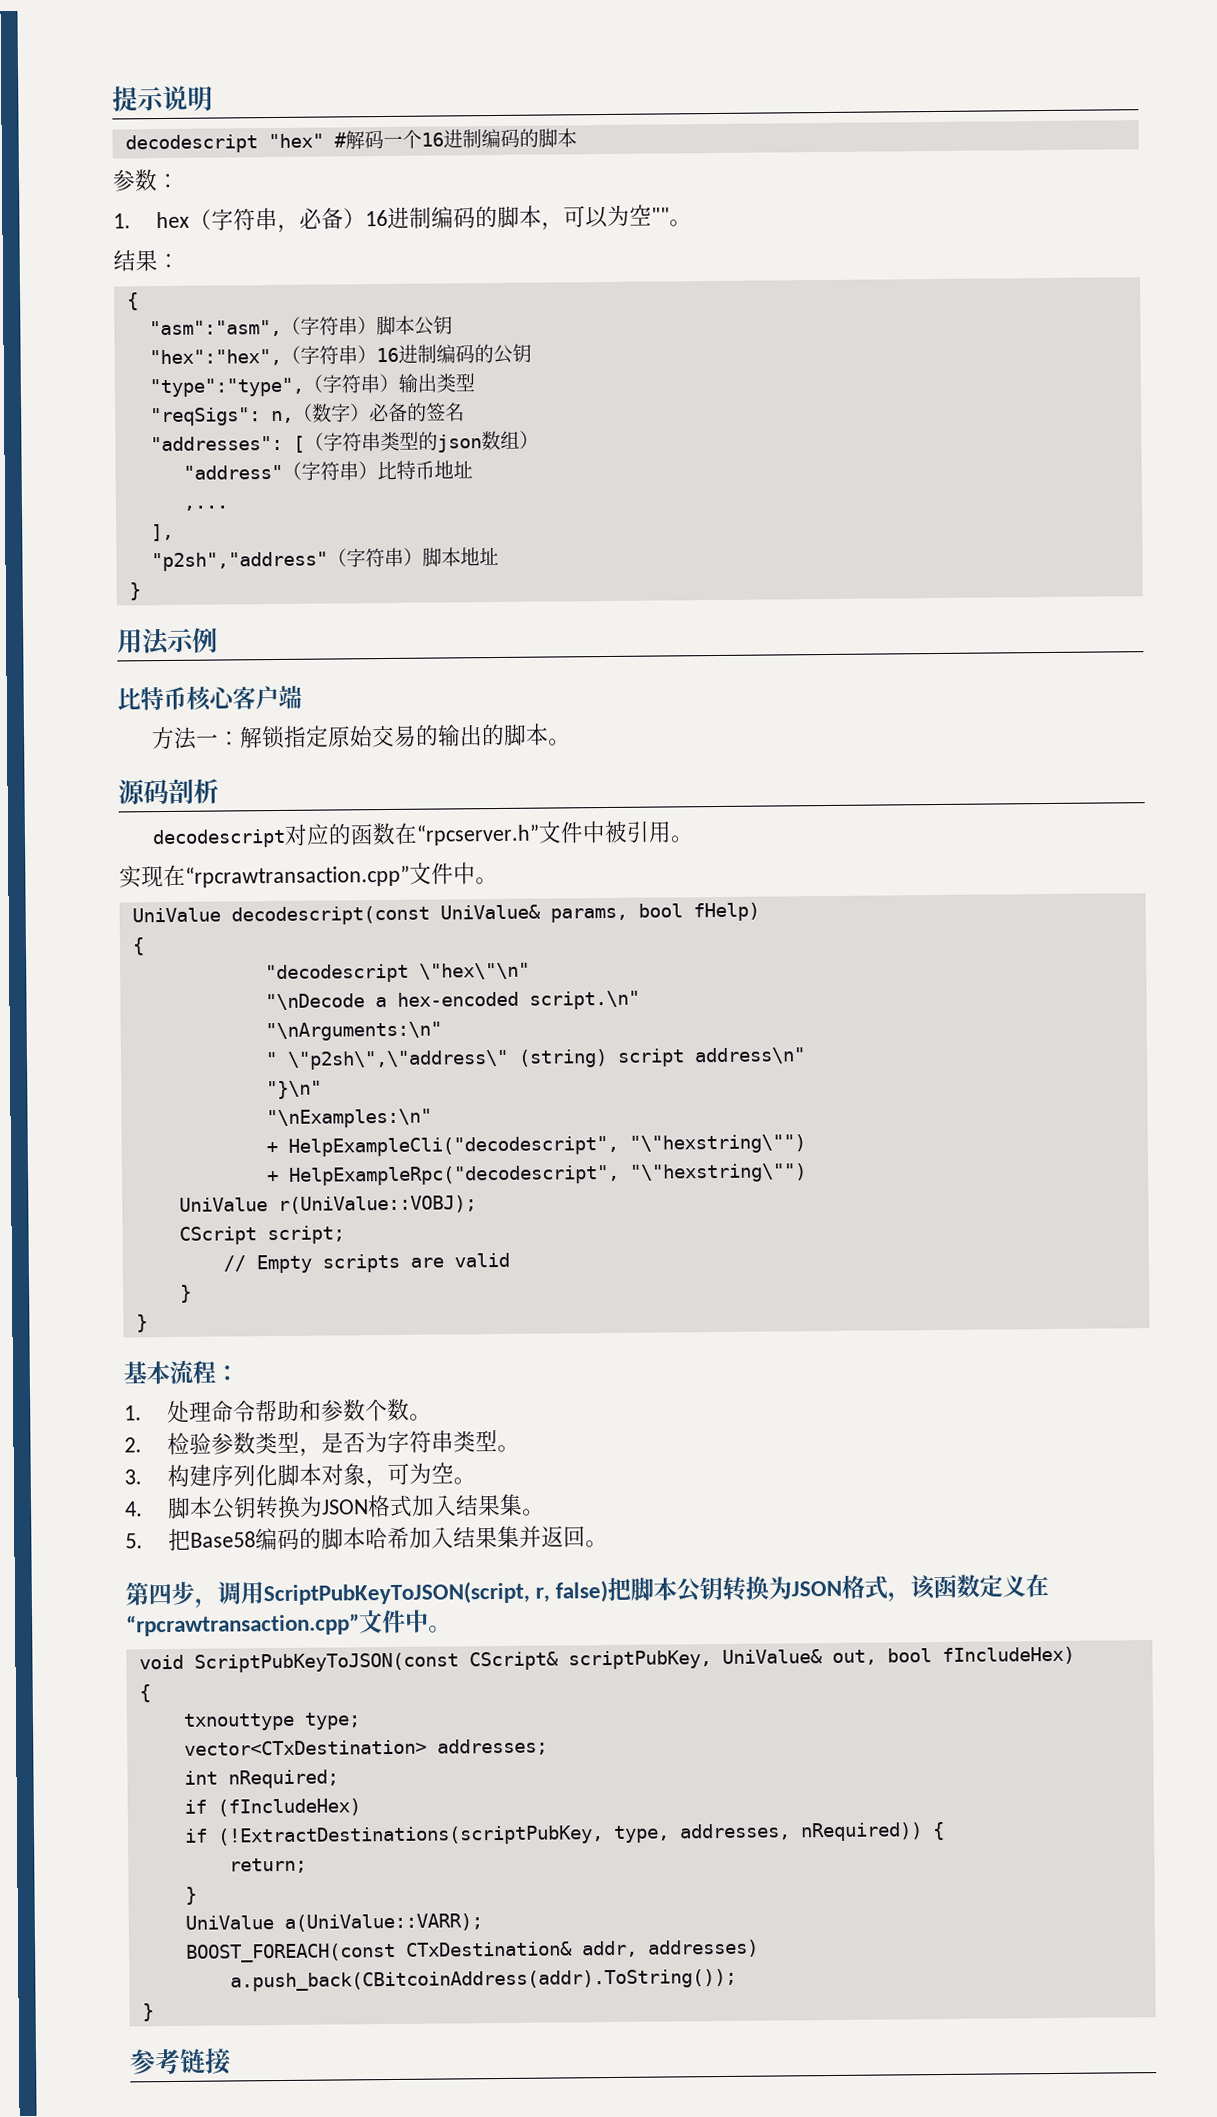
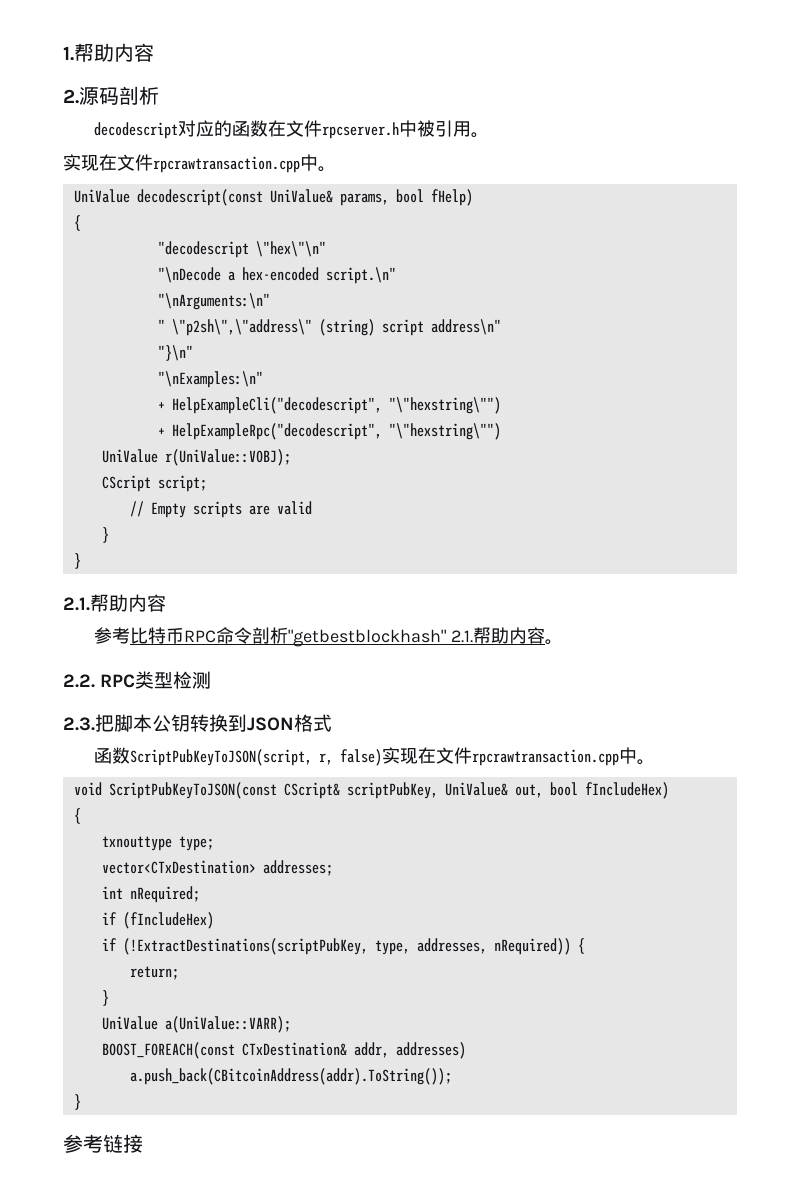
[112,85,213,112] [124,128,577,154] [112,169,180,192] [113,204,692,233] [113,249,180,272] [126,292,139,311] [148,315,453,338] [148,343,532,367] [148,373,475,398] [149,402,465,427] [149,430,539,453] [182,460,473,481] [182,505,229,511] [150,523,174,542] [150,546,499,572] [128,582,141,601] [117,627,218,656] [117,685,302,712] [151,723,572,750] 提示说明 // decodescript "hex" #解码一个16进制编码的脚本 // 参数： // 1. hex（字符串，必备）16进制编码的脚本，可以为空""。 // 结果： // { // "asm":"asm",（字符串）脚本公钥 // "hex":"hex",（字符串）16进制编码的公钥 // "type":"type",（字符串）输出类型 // "reqSigs": n,（数字）必备的签名 // "addresses": [（字符串类型的json数组） // "address"（字符串）比特币地址 // ,... // ], // "p2sh","address"（字符串）脚本地址 // } // 用法示例 // 比特币核心客户端 // 方法一：解锁指定原始交易的输出的脚本。 // -> [63,43,154,62] [63,89,79,104] 1.帮助内容 // 2.
[416,821,585,846] “rpcserver.h”文件 -> [286,120,400,139] 文件rpcserver.h
[185,862,454,888] “rpcrawtransaction.cpp”文件 -> [117,154,300,173] 文件rpcrawtransaction.cpp
[123,1360,239,1385] [124,1398,432,1424] [124,1430,520,1457] [124,1462,476,1489] [124,1493,545,1520] [125,1525,608,1552] [125,1580,609,1608] 基本流程： // 1.处理命令帮助和参数个数。 // 2.检验参数类型，是否为字符串类型。 // 3.构建序列化脚本对象，可为空。 // 4.脚本公钥转换为JSON格式加入结果集。 // 5.把Base58编码的脚本哈希加入结果集并返回。 // 第四步，调用ScriptPubKeyToJSON(script, r, false) -> [63,594,166,612] [94,627,564,647] [63,671,212,689] [63,717,95,731] 2.1.帮助内容 // 参考比特币RPC命令剖析"getbestblockhash" 2.1.帮助内容。 // 2.2. RPC类型检测 // 2.3.
[768,1574,1050,1602] [126,1609,406,1637] 为JSON格式，该函数定义在“rpcrawtransaction.cpp”文件 -> [228,714,332,732] [94,747,620,766] 到JSON格式 // 函数ScriptPubKeyToJSON(script, r, false)实现在文件rpcrawtransaction.cpp

